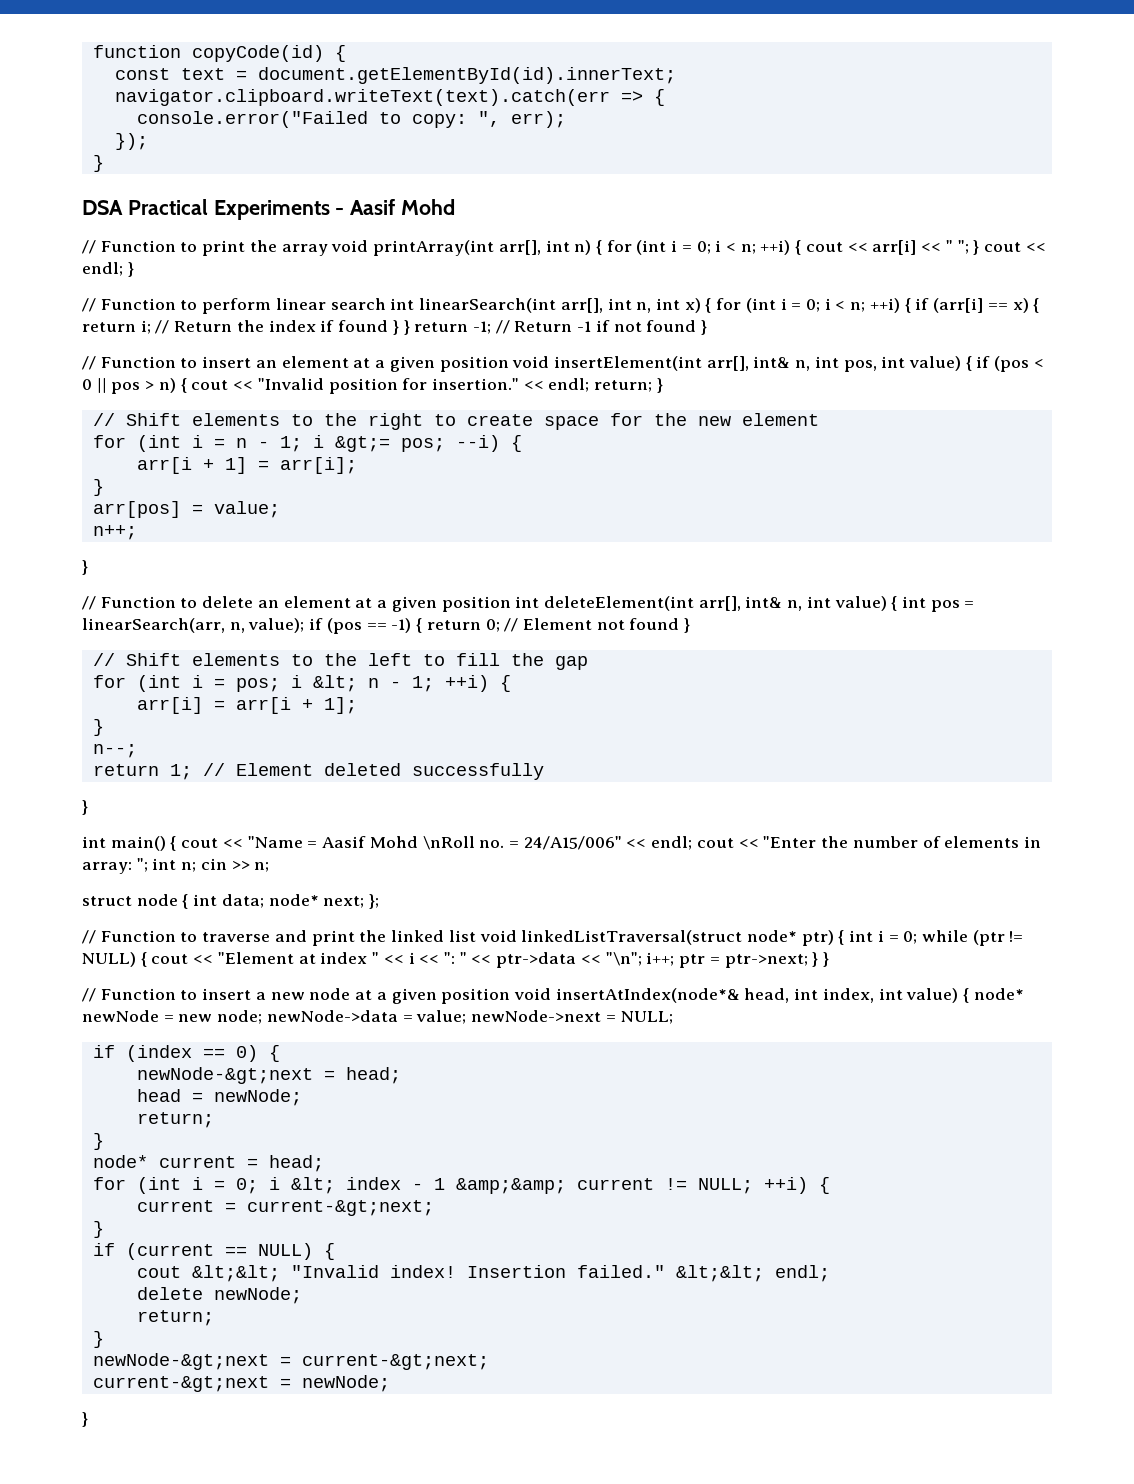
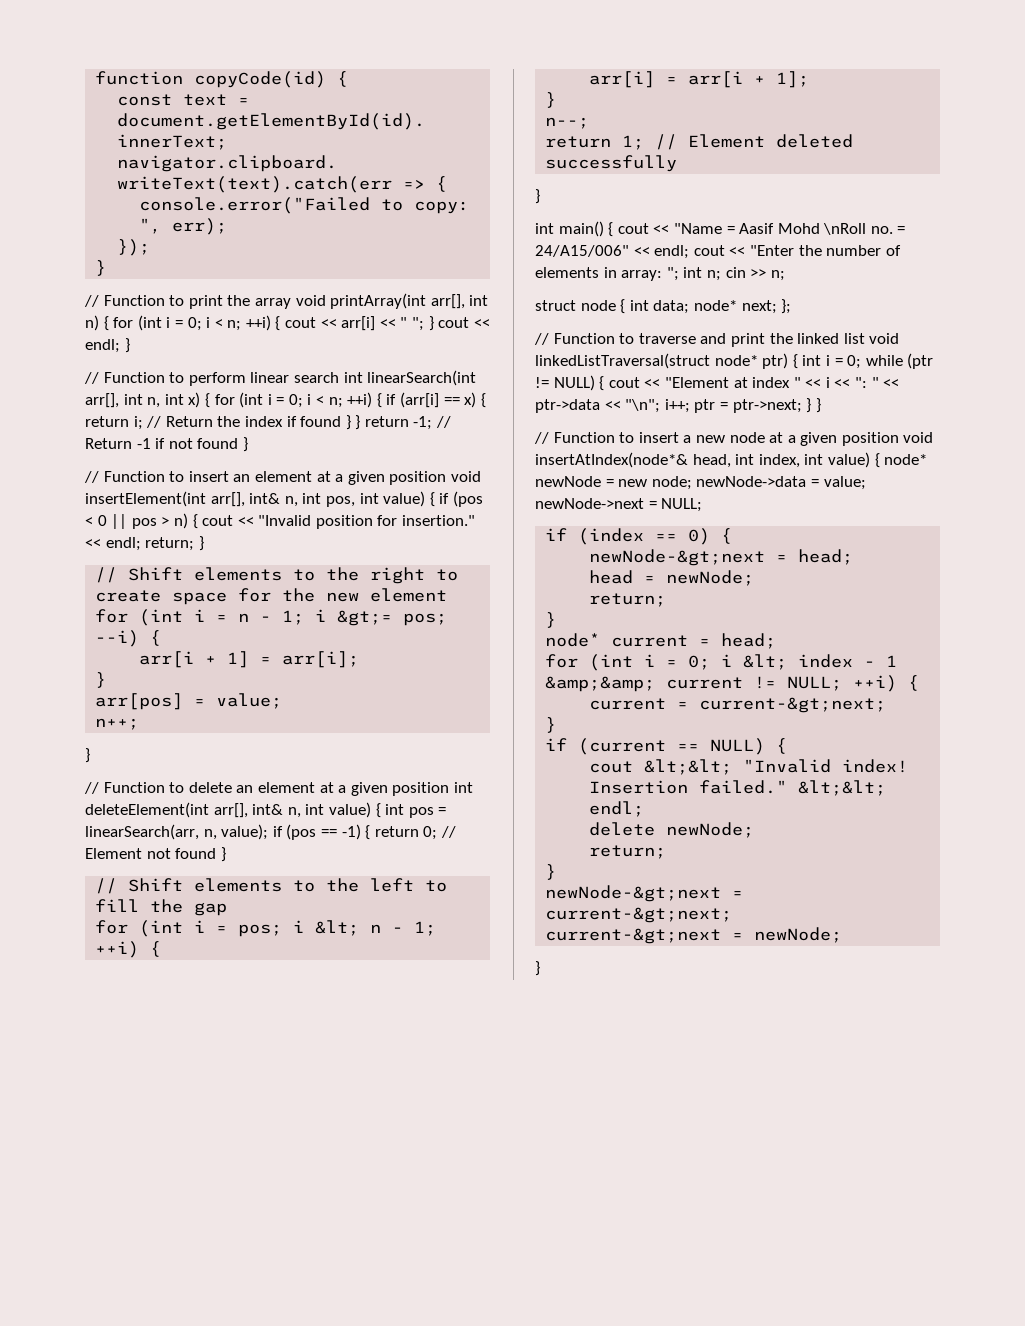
[82,199,456,220] // DSA Practical Experiments - Aasif Mohd -> (107, 268) none

